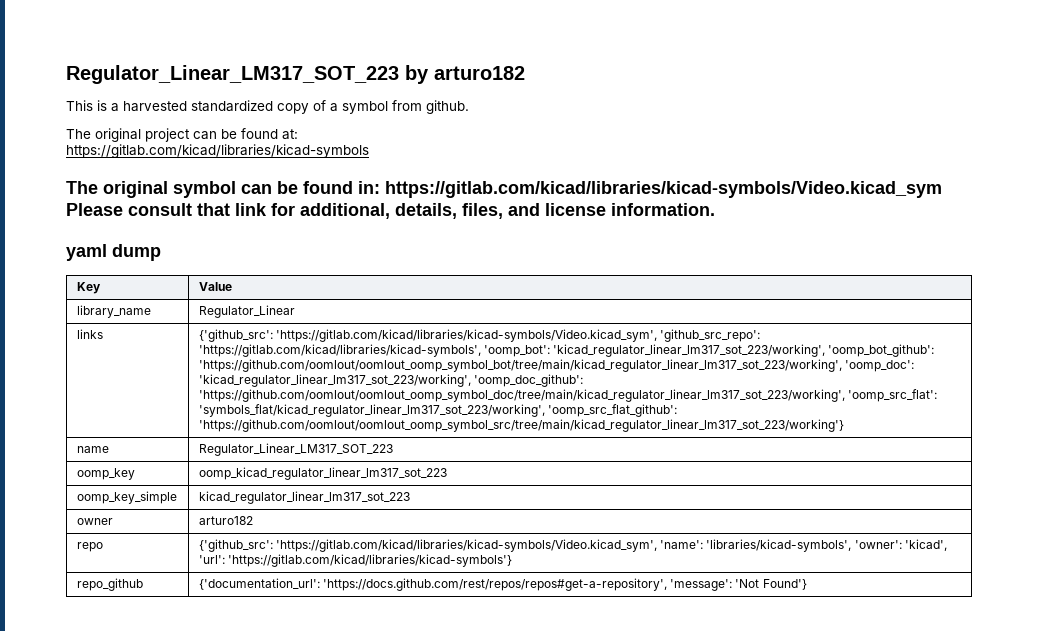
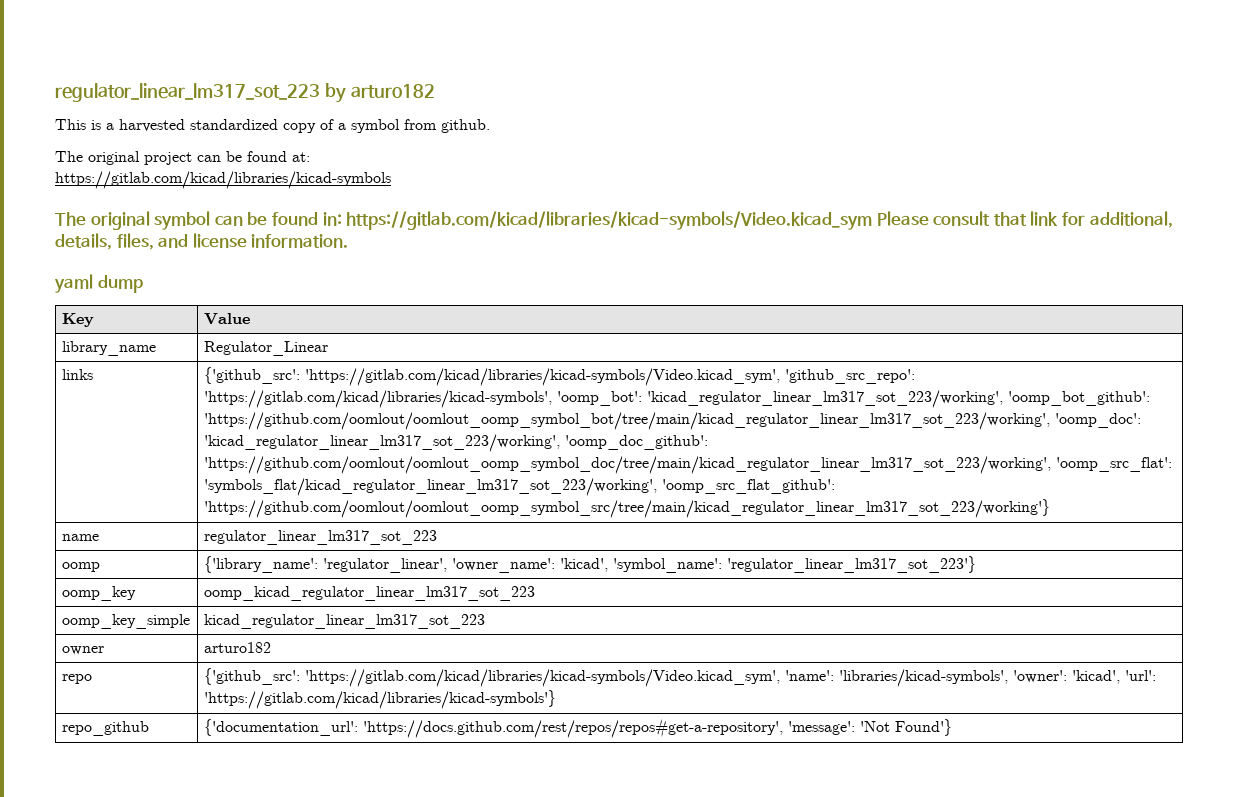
[66,65,399,84] Regulator_Linear_LM317_SOT_223 -> [55,83,320,102] regulator_linear_lm317_sot_223
[198,443,393,456] Regulator_Linear_LM317_SOT_223 -> [203,530,437,545] [61,562,100,572] [203,556,976,573] regulator_linear_lm317_sot_223 // oomp | {'library_name': 'regulator_linear', 'owner_name': 'kicad', 'symbol_name': 'regulator_linear_lm317_sot_223'}

